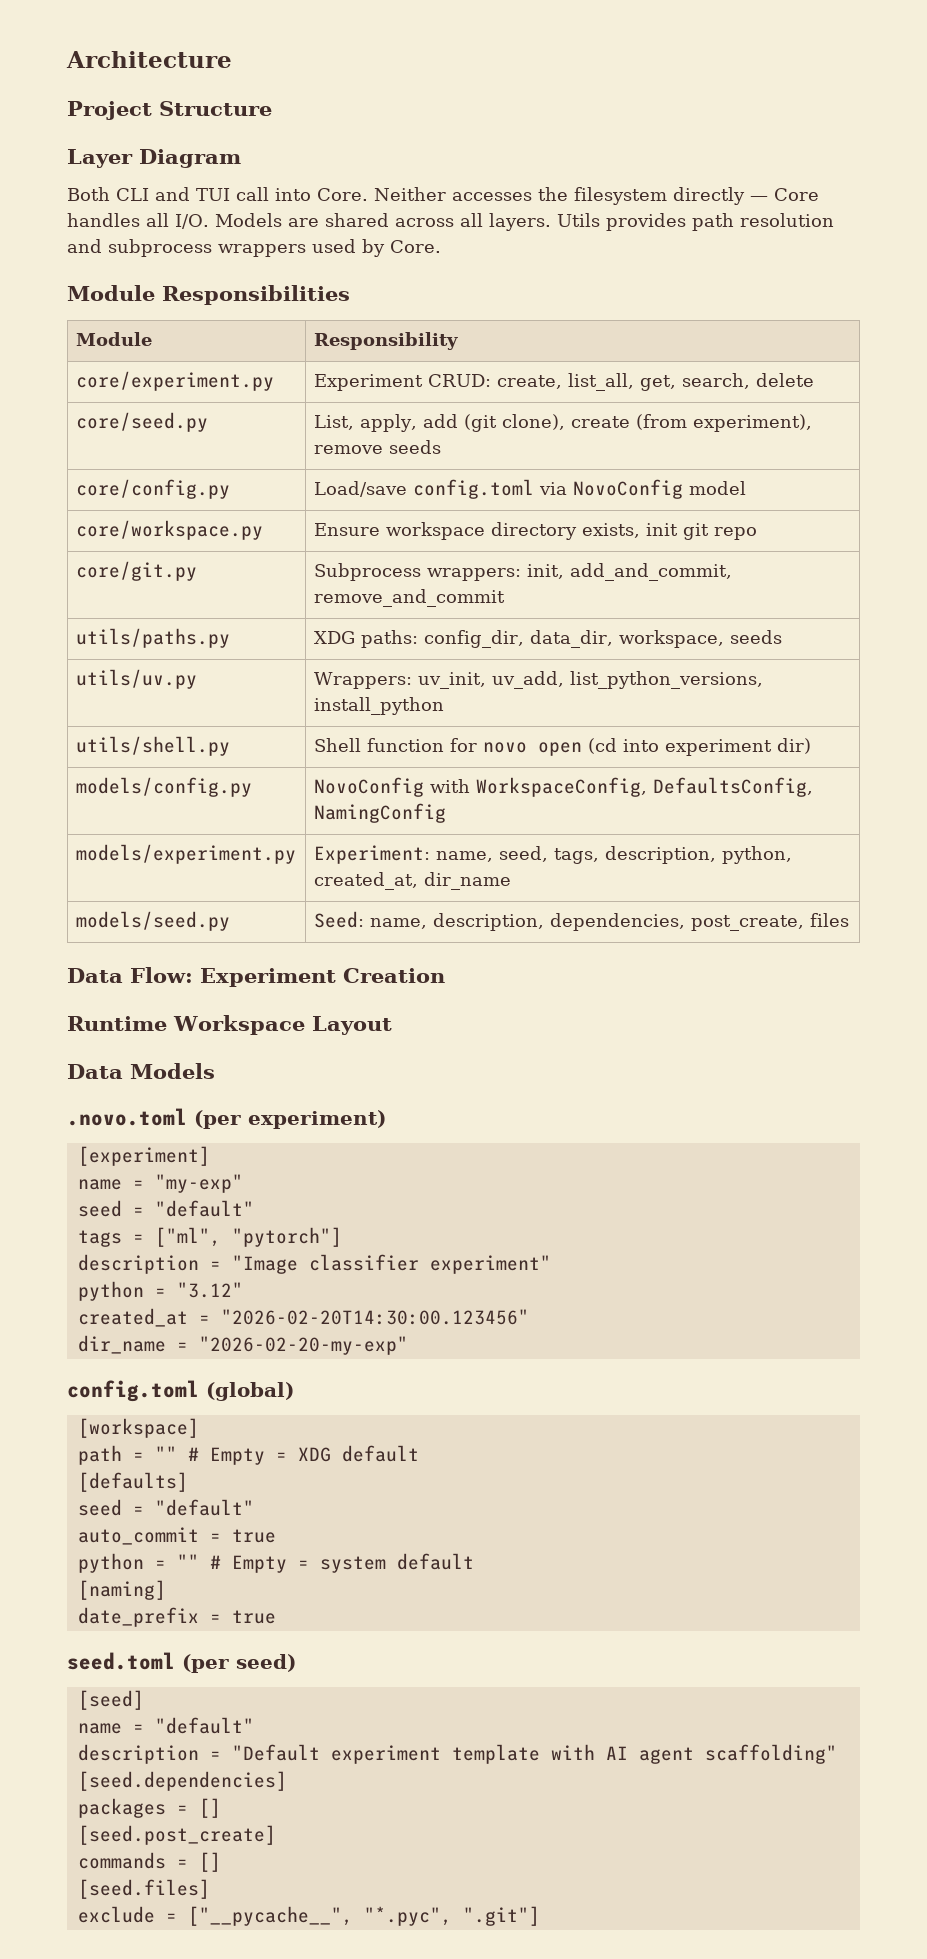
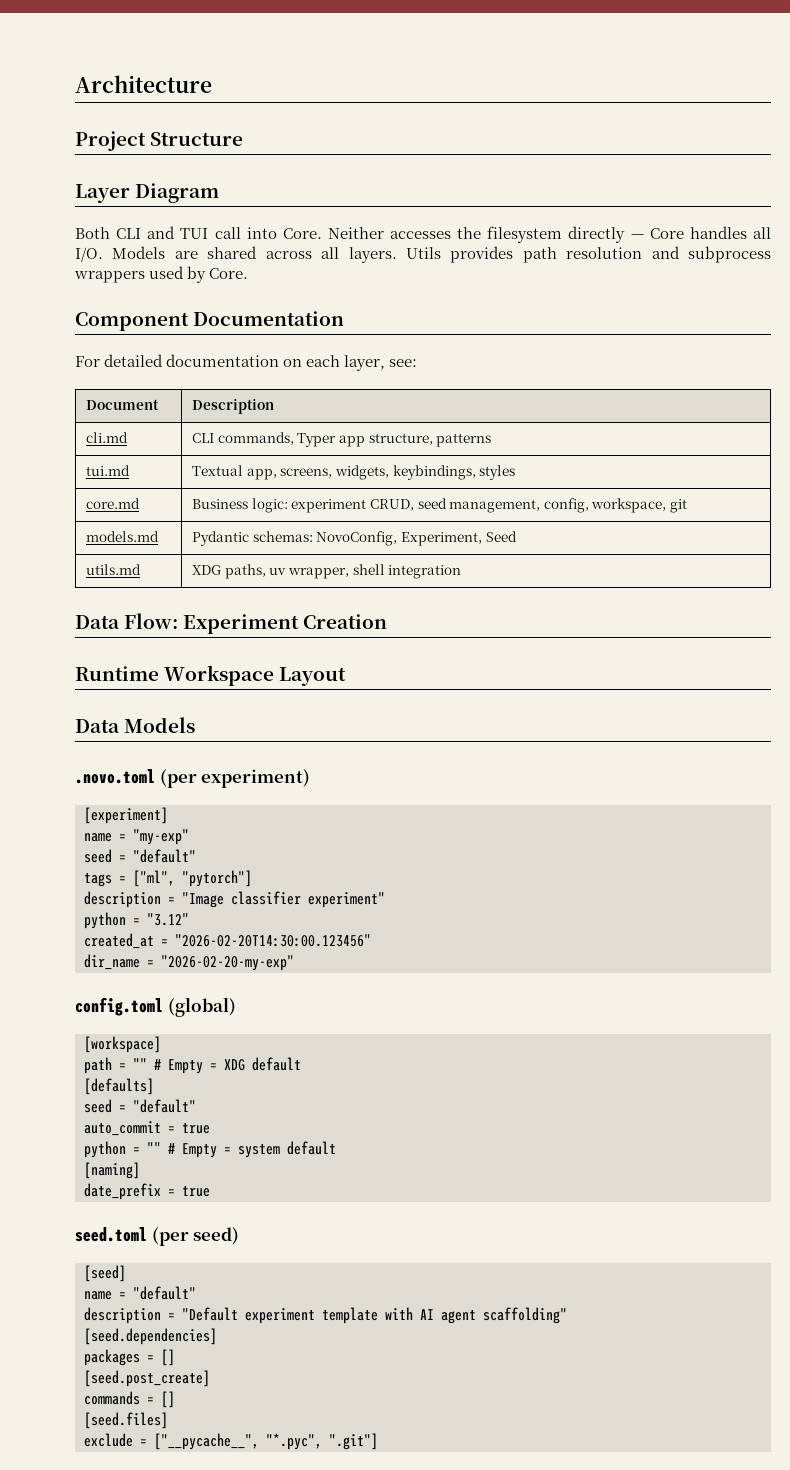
[67,285,350,305] [75,332,152,346] [313,332,458,350] [75,371,274,391] [313,373,814,391] [75,412,208,432] [313,414,812,432] [313,440,441,454] [75,479,230,499] [313,479,746,499] [75,520,263,540] [313,522,757,540] [75,561,197,581] [313,563,732,581] [313,589,505,607] [75,628,230,648] [313,630,782,648] [75,669,197,689] [313,671,763,689] [313,697,444,715] [75,736,230,756] [313,738,811,756] [75,777,252,797] [313,777,813,797] [313,803,446,823] [75,844,296,864] [313,845,792,864] [313,872,511,890] [75,911,230,931] [313,911,849,931] Module Responsibilities // Module | Responsibility // core/experiment.py | Experiment CRUD: create, list_all, get, search, delete // core/seed.py | List, apply, add (git clone), create (from experiment), remove seeds // core/config.py | Load/save config.toml via NovoConfig model // core/workspace.py | Ensure workspace directory exists, init git repo // core/git.py | Subprocess wrappers: init, add_and_commit, remove_and_commit // utils/paths.py | XDG paths: config_dir, data_dir, workspace, seeds // utils/uv.py | Wrappers: uv_init, uv_add, list_python_versions, install_python // utils/shell.py | Shell function for novo open (cd into experiment dir) // models/config.py | NovoConfig with WorkspaceConfig, DefaultsConfig, NamingConfig // models/experiment.py | Experiment: name, seed, tags, description, python, created_at, dir_name // models/seed.py | Seed: name, description, dependencies, post_create, files -> [75,311,345,331] [75,354,418,371] [85,399,159,410] [191,399,274,414] [85,432,128,443] [191,432,492,447] [85,465,130,476] [191,465,516,480] [85,498,140,509] [191,498,688,513] [85,531,159,542] [191,531,517,546] [85,564,141,575] [191,564,462,579] Component Documentation // For detailed documentation on each layer, see: // Document | Description // cli.md | CLI commands, Typer app structure, patterns // tui.md | Textual app, screens, widgets, keybindings, styles // core.md | Business logic: experiment CRUD, seed management, config, workspace, git // models.md | Pydantic schemas: NovoConfig, Experiment, Seed // utils.md | XDG paths, uv wrapper, shell integration

